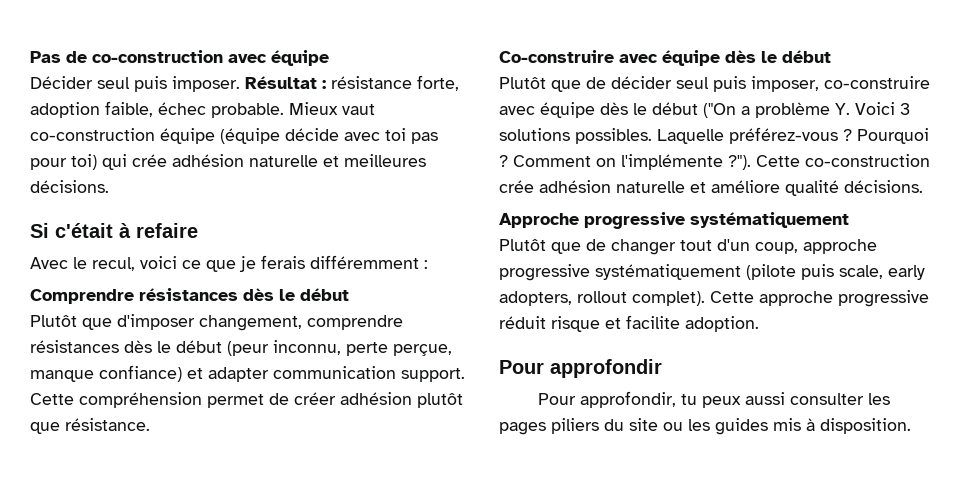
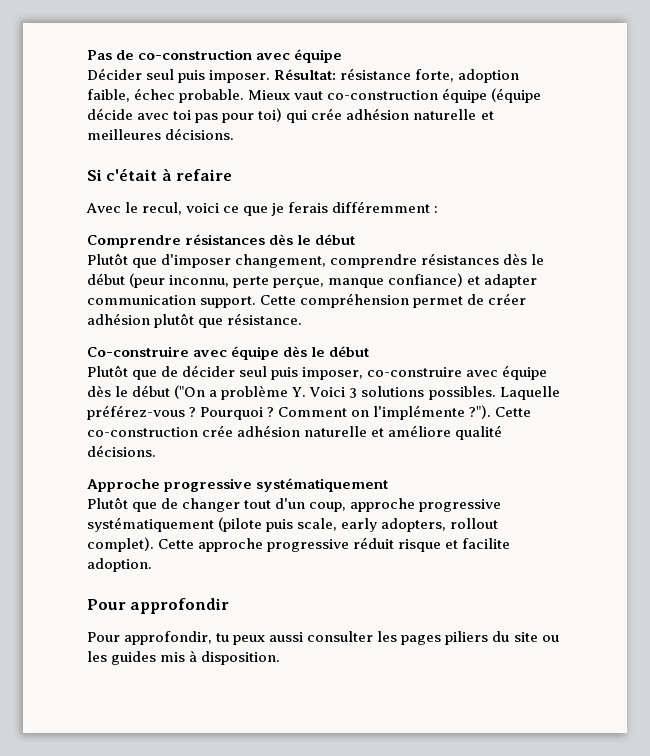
[245,76,326,89] Résultat : -> [274,69,337,80] Résultat:

